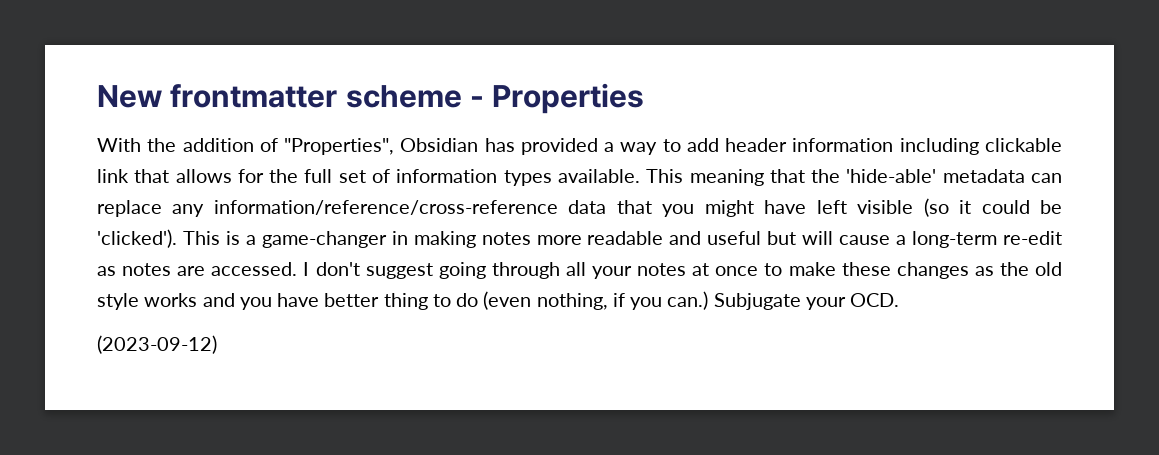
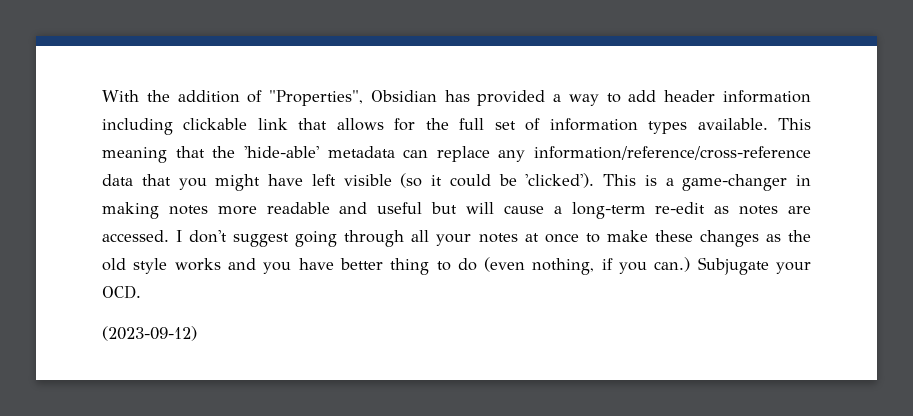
[97,83,645,114] New frontmatter scheme - Properties // -> (102, 96) none

